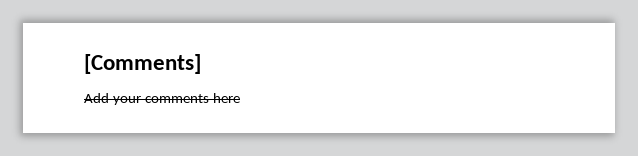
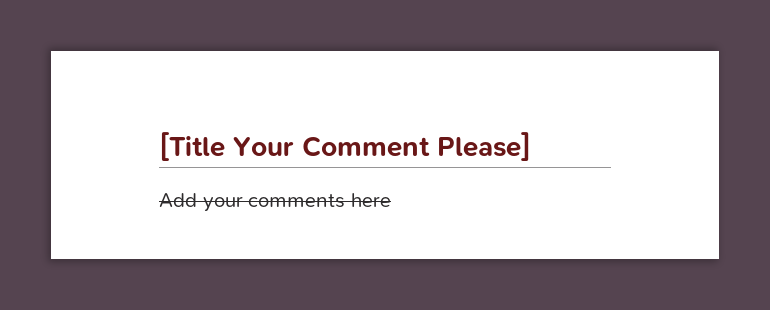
[84,54,201,74] [Comments] -> [159,132,531,161] [Title Your Comment Please]

